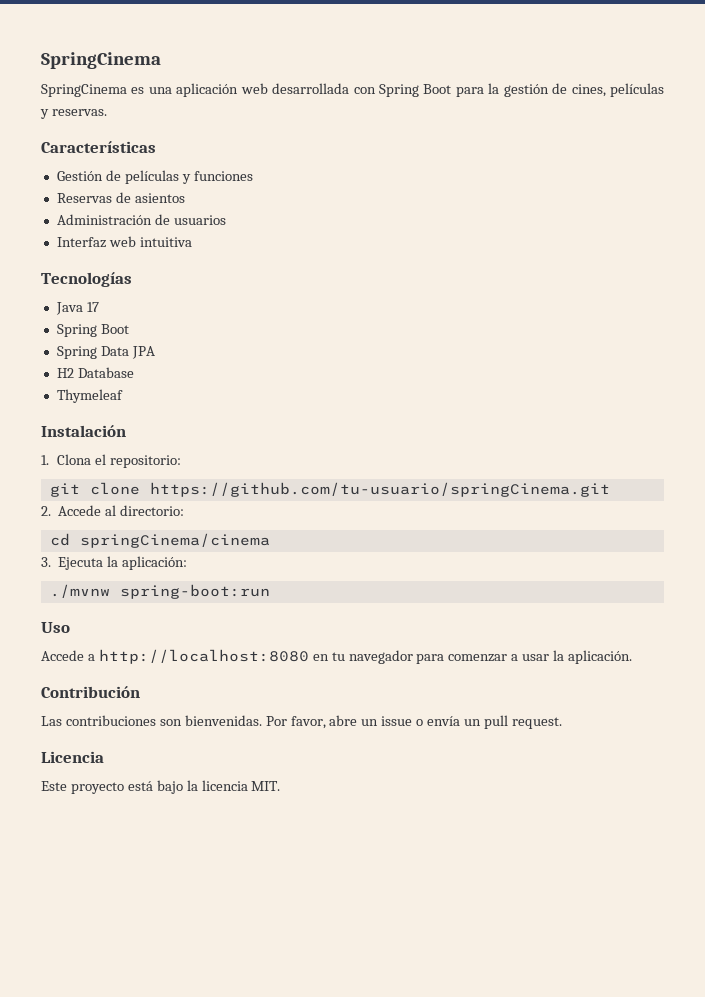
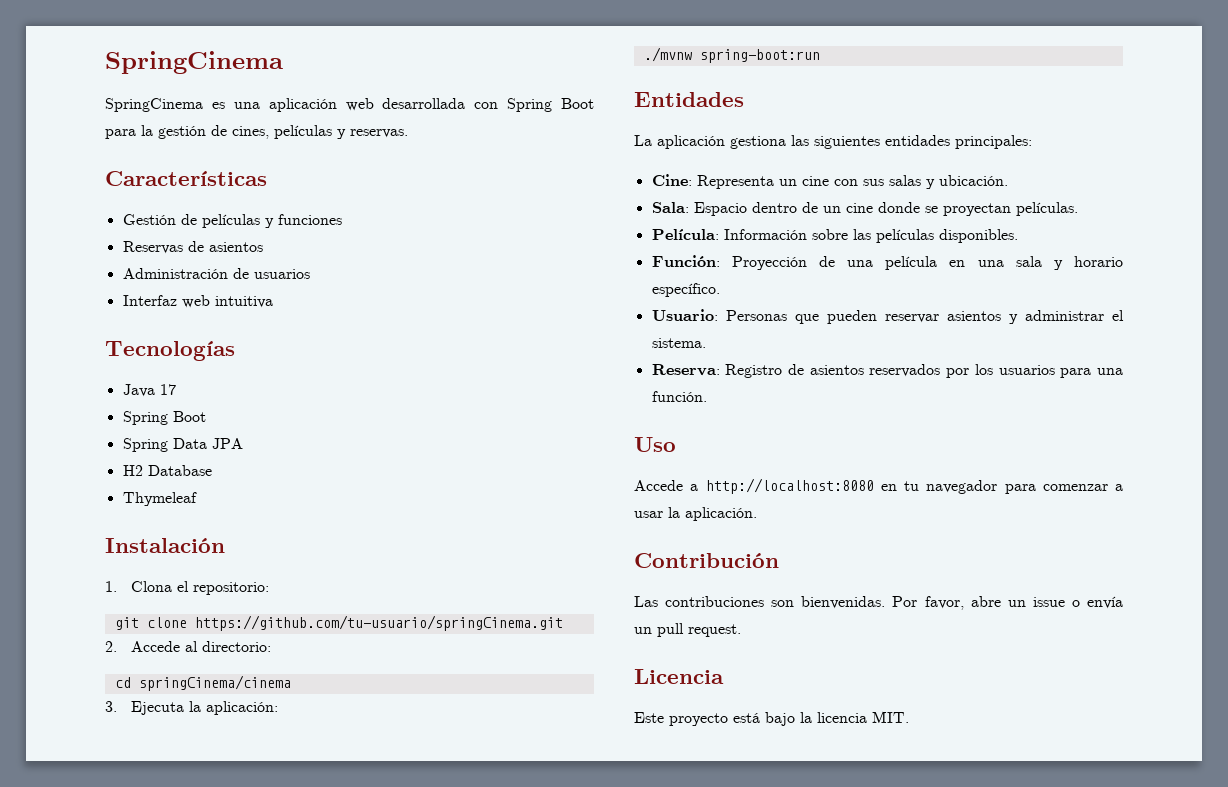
(270, 591) none -> [634,92,744,107] [634,135,1032,149] [651,174,1008,189] [651,202,1078,216] [651,229,1018,243] [651,255,1123,270] [651,283,720,297] [651,309,1124,324] [651,338,706,348] [651,364,1123,378] [651,391,707,402] // Entidades // La aplicación gestiona las siguientes entidades principales: // Cine: Representa un cine con sus salas y ubicación. // Sala: Espacio dentro de un cine donde se proyectan películas. // Película: Información sobre las películas disponibles. // Función: Proyección de una película en una sala y horario específico. // Usuario: Personas que pueden reservar asientos y administrar el sistema. // Reserva: Registro de asientos reservados por los usuarios para una función.

